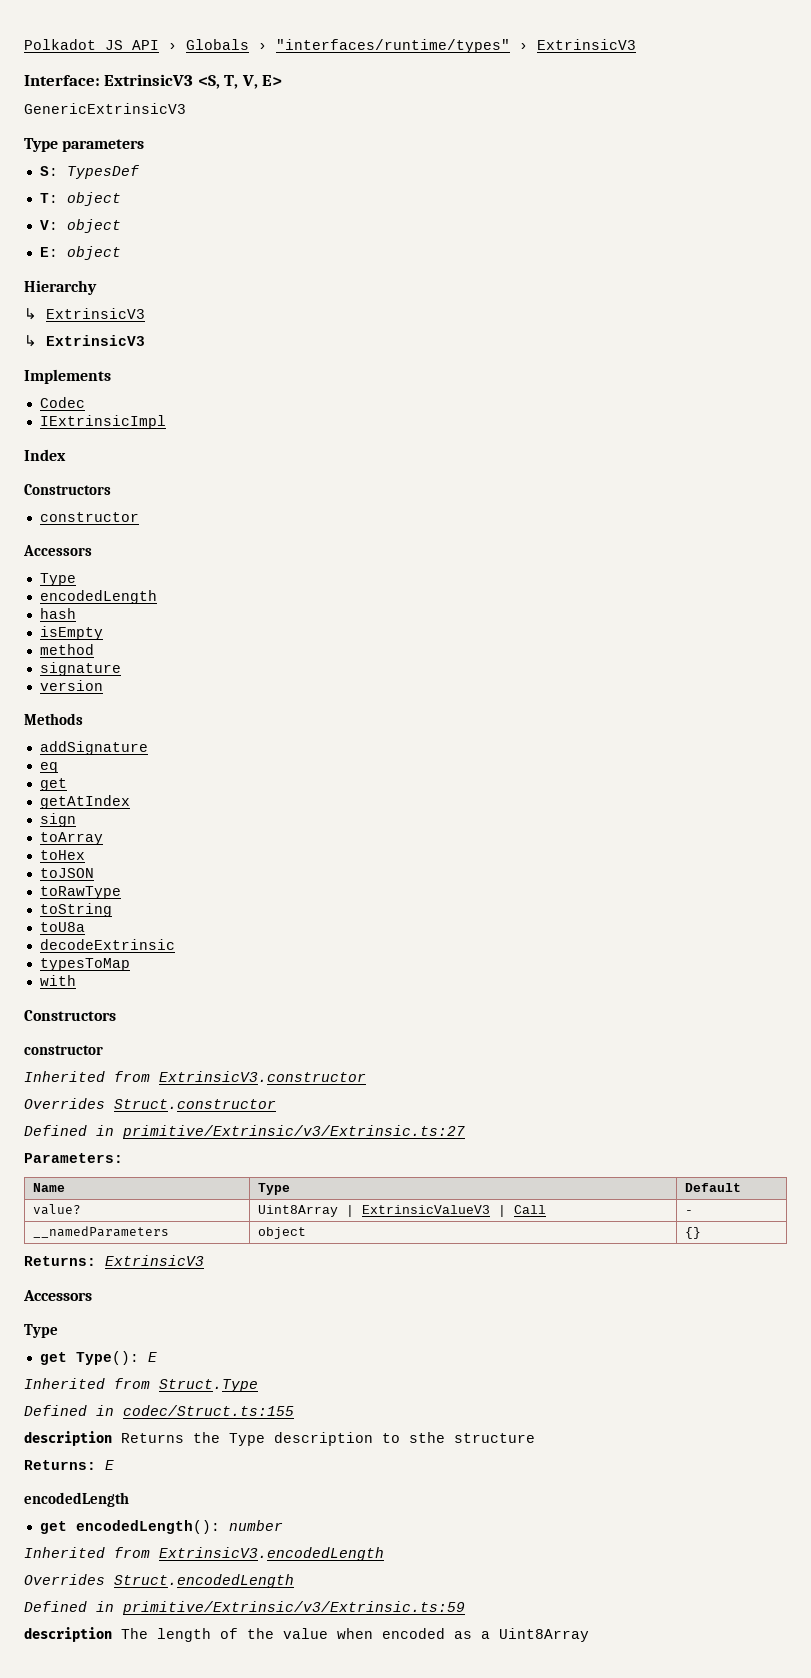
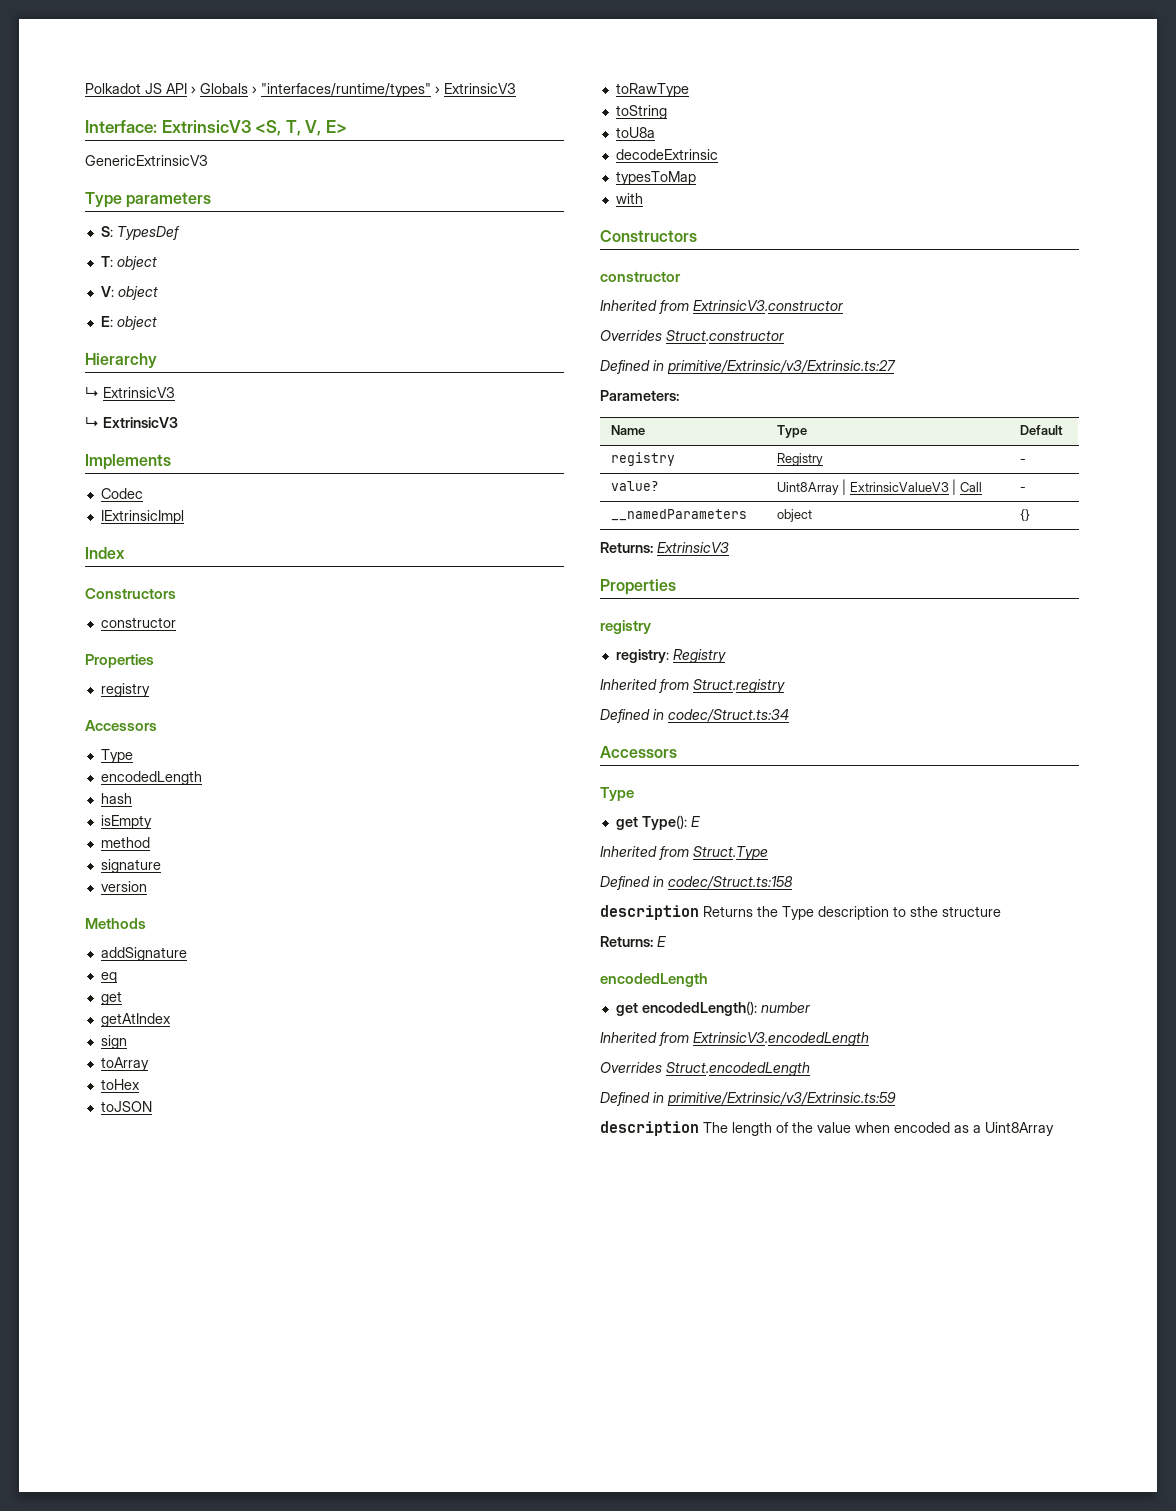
(139, 517) none -> [85,654,154,668] [100,683,150,697] // Properties // registry
(742, 1187) none -> [610,452,675,466] [776,453,823,466] [1019,458,1026,463] // registry | Registry | -
(204, 1260) none -> [600,579,676,595] [600,620,651,634] [615,649,726,663] [600,679,785,693] [600,709,789,723] // Properties // registry // registry: Registry // Inherited from Struct.registry // Defined in codec/Struct.ts:34
[123,1405,294,1416] codec/Struct.ts:155 -> [668,876,793,889] codec/Struct.ts:158

